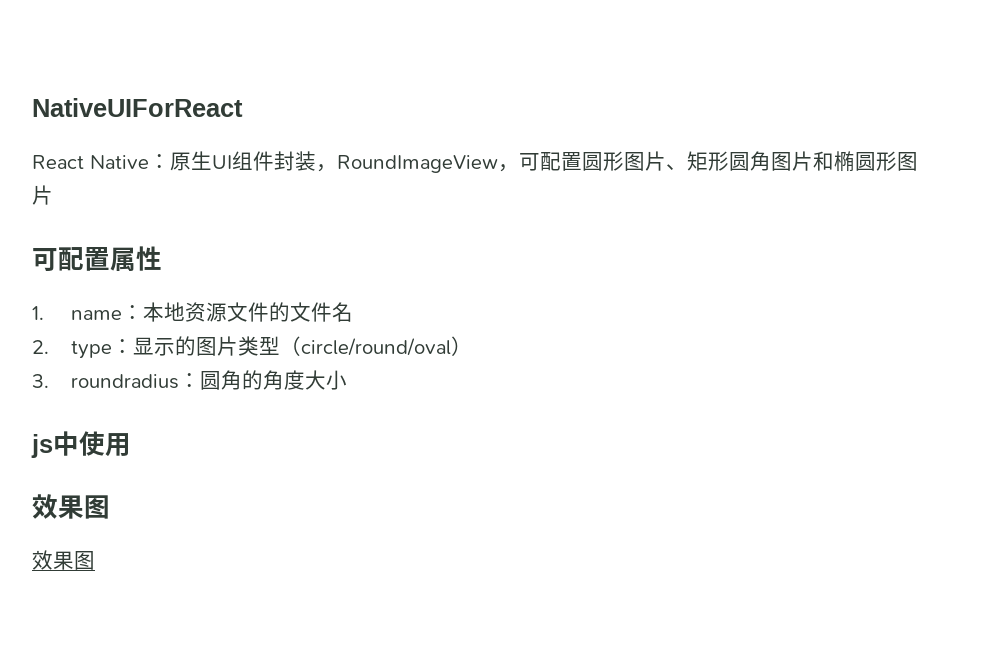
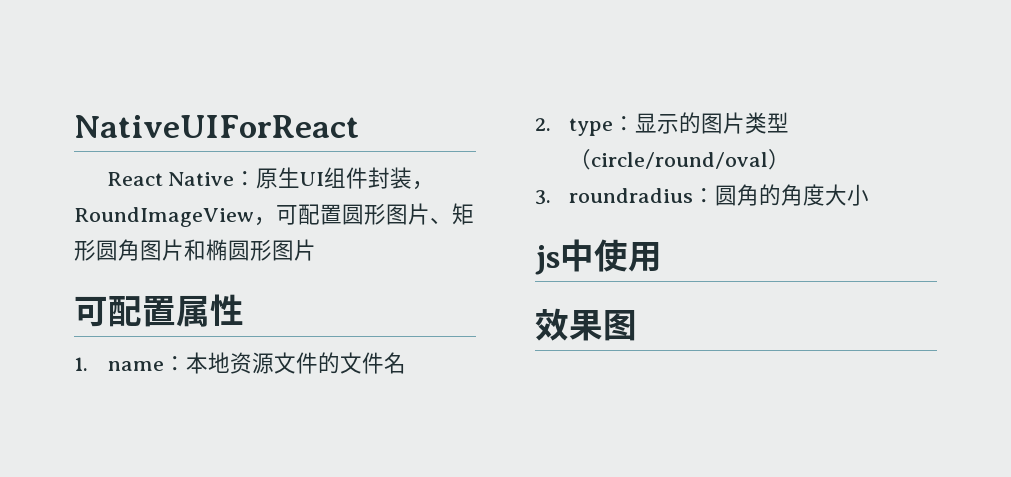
[32,550,95,570] // 效果图 -> (637, 325) none

